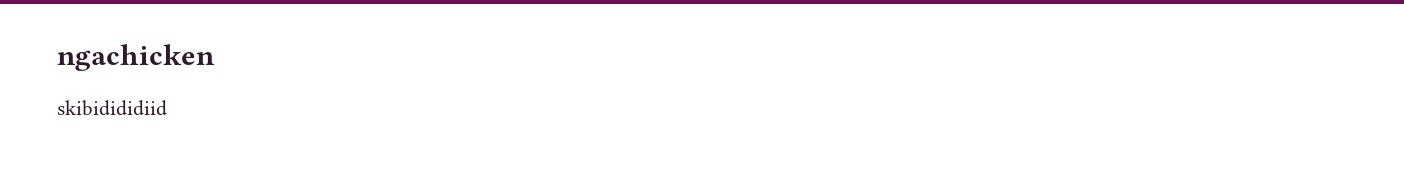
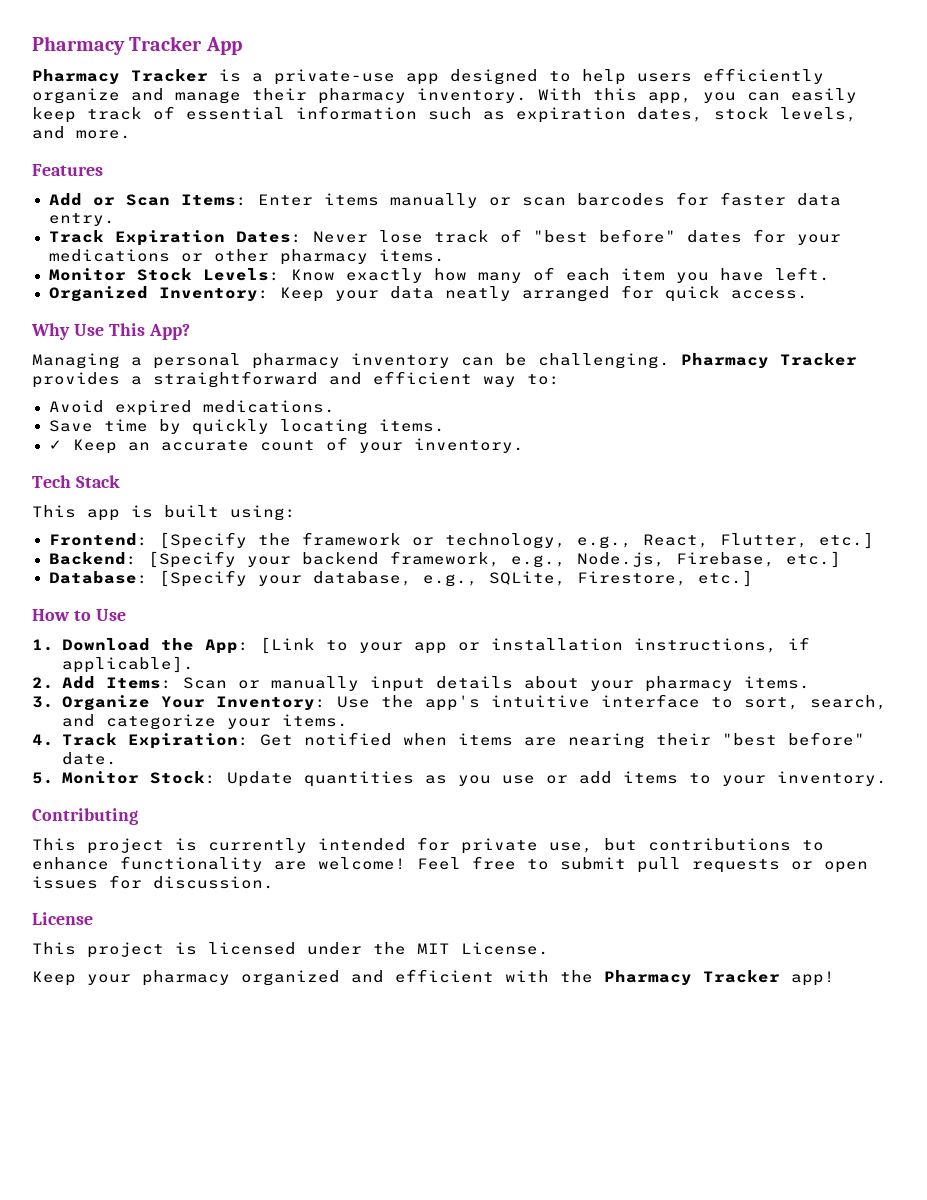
[57,44,215,71] [57,100,167,116] ngachicken // skibidididiid -> [32,36,242,55] [32,68,824,85] [32,88,857,104] [32,106,857,123] [32,126,131,139] [32,164,103,176] [48,192,841,208] [48,213,115,226] [48,229,841,246] [48,249,445,265] [48,267,830,283] [48,285,808,302] [31,323,190,340] [32,353,857,369] [32,371,560,388] [48,400,335,416] [48,419,445,435] [48,437,524,454] [32,475,120,488] [32,505,296,521] [48,532,874,549] [48,551,841,568] [48,570,753,587] [32,609,126,621] [32,637,810,654] [61,656,194,673] [32,676,810,692] [32,694,887,711] [61,714,348,730] [32,732,865,749] [61,752,117,765] [32,771,887,787] [32,808,138,825] [32,837,824,854] [32,856,868,873] [32,875,274,889] [32,912,93,925] [32,942,549,958] [32,969,835,986] Pharmacy Tracker App // Pharmacy Tracker is a private-use app designed to help users efficiently organize and manage their pharmacy inventory. With this app, you can easily keep track of essential information such as expiration dates, stock levels, and more. // Features // Add or Scan Items: Enter items manually or scan barcodes for faster data entry. // Track Expiration Dates: Never lose track of "best before" dates for your medications or other pharmacy items. // Monitor Stock Levels: Know exactly how many of each item you have left. // Organized Inventory: Keep your data neatly arranged for quick access. // Why Use This App? // Managing a personal pharmacy inventory can be challenging. Pharmacy Tracker provides a straightforward and efficient way to: // Avoid expired medications. // Save time by quickly locating items. // ✓ Keep an accurate count of your inventory. // Tech Stack // This app is built using: // Frontend: [Specify the framework or technology, e.g., React, Flutter, etc.] // Backend: [Specify your backend framework, e.g., Node.js, Firebase, etc.] // Database: [Specify your database, e.g., SQLite, Firestore, etc.] // How to Use // 1. Download the App: [Link to your app or installation instructions, if applicable]. // 2. Add Items: Scan or manually input details about your pharmacy items. // 3. Organize Your Inventory: Use the app's intuitive interface to sort, search, and categorize your items. // 4. Track Expiration: Get notified when items are nearing their "best before" date. // 5. Monitor Stock: Update quantities as you use or add items to your inventory. // Contributing // This project is currently intended for private use, but contributions to enhance functionality are welcome! Feel free to submit pull requests or open issues for discussion. // License // This project is licensed under the MIT License. // Keep your pharmacy organized and efficient with the Pharmacy Tracker app!

